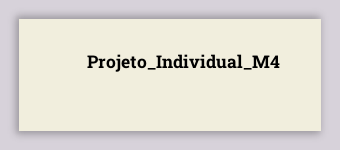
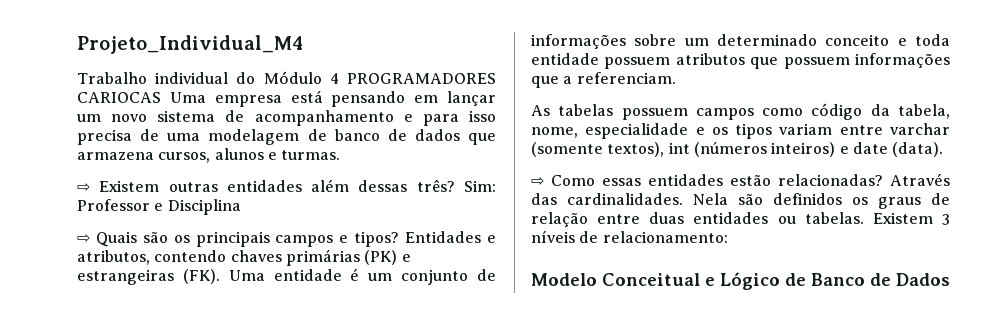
(280, 63) none -> [77,71,496,84] [77,90,496,107] [77,110,497,126] [77,129,496,145] [77,148,341,163] [77,179,496,192] [77,199,241,215] [77,231,497,247] [77,249,411,266] [77,268,496,285] [531,34,950,49] [531,53,950,69] [531,72,676,88] [531,103,950,120] [531,123,950,139] [531,142,944,157] [531,173,950,186] [531,193,950,209] [531,212,950,227] [531,230,728,243] [531,272,950,290] // Trabalho individual do Módulo 4 PROGRAMADORES CARIOCAS Uma empresa está pensando em lançar um novo sistema de acompanhamento e para isso precisa de uma modelagem de banco de dados que armazena cursos, alunos e turmas. // ⇨ Existem outras entidades além dessas três? Sim: Professor e Disciplina // ⇨ Quais são os principais campos e tipos? Entidades e atributos, contendo chaves primárias (PK) e estrangeiras (FK). Uma entidade é um conjunto de informações sobre um determinado conceito e toda entidade possuem atributos que possuem informações que a referenciam. // As tabelas possuem campos como código da tabela, nome, especialidade e os tipos variam entre varchar (somente textos), int (números inteiros) e date (data). // ⇨ Como essas entidades estão relacionadas? Através das cardinalidades. Nela são definidos os graus de relação entre duas entidades ou tabelas. Existem 3 níveis de relacionamento: // Modelo Conceitual e Lógico de Banco de Dados

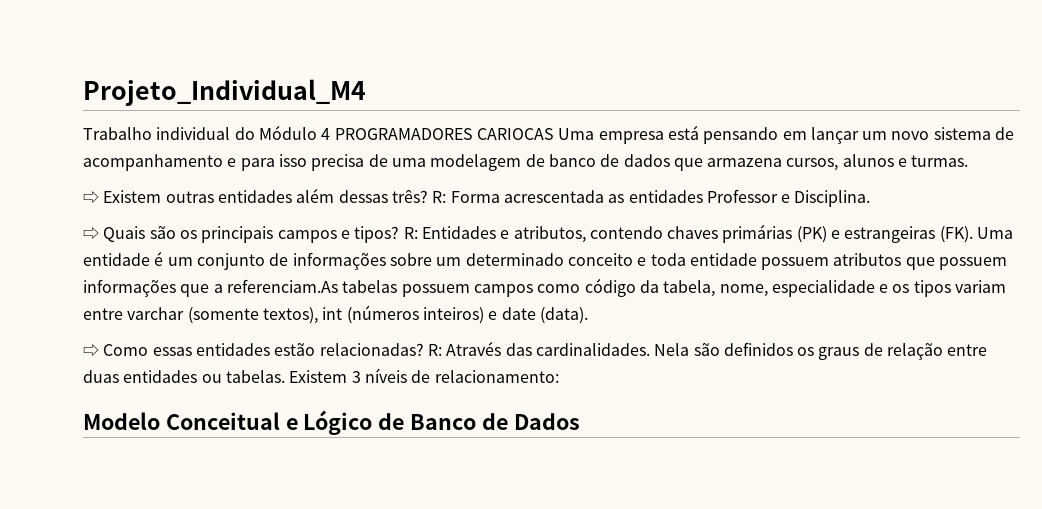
[463,180,496,192] Sim: -> [432,190,703,203] R: Forma acrescentada as entidades
[167,199,241,215] Disciplina -> [794,190,871,207] Disciplina.
(400, 239) none -> [403,227,418,239] R:
[576,72,676,84] [531,105,550,116] referenciam. // As -> [226,279,338,293] referenciam.As
(883, 180) none -> [427,344,442,356] R:

